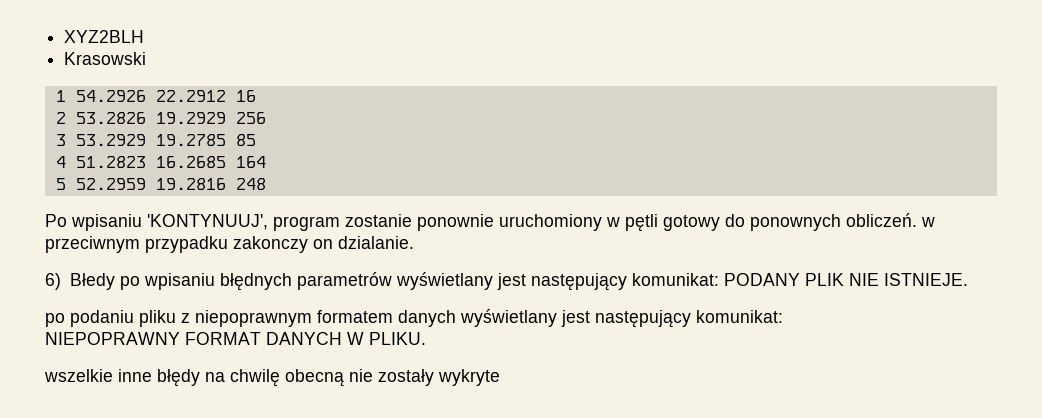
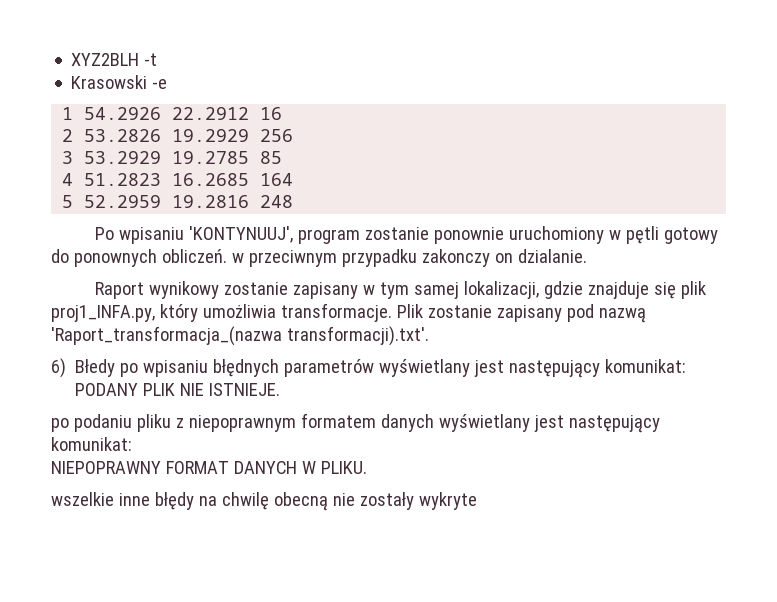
(145, 36) none -> [144,53,158,66] -t
(147, 58) none -> [152,79,168,89] -e
(414, 242) none -> [95,281,707,299] [51,303,646,323] [51,326,429,346] // Raport wynikowy zostanie zapisany w tym samej lokalizacji, gdzie znajduje się plik proj1_INFA.py, który umożliwia transformacje. Plik zostanie zapisany pod nazwą 'Raport_transformacja_(nazwa transformacji).txt'.

